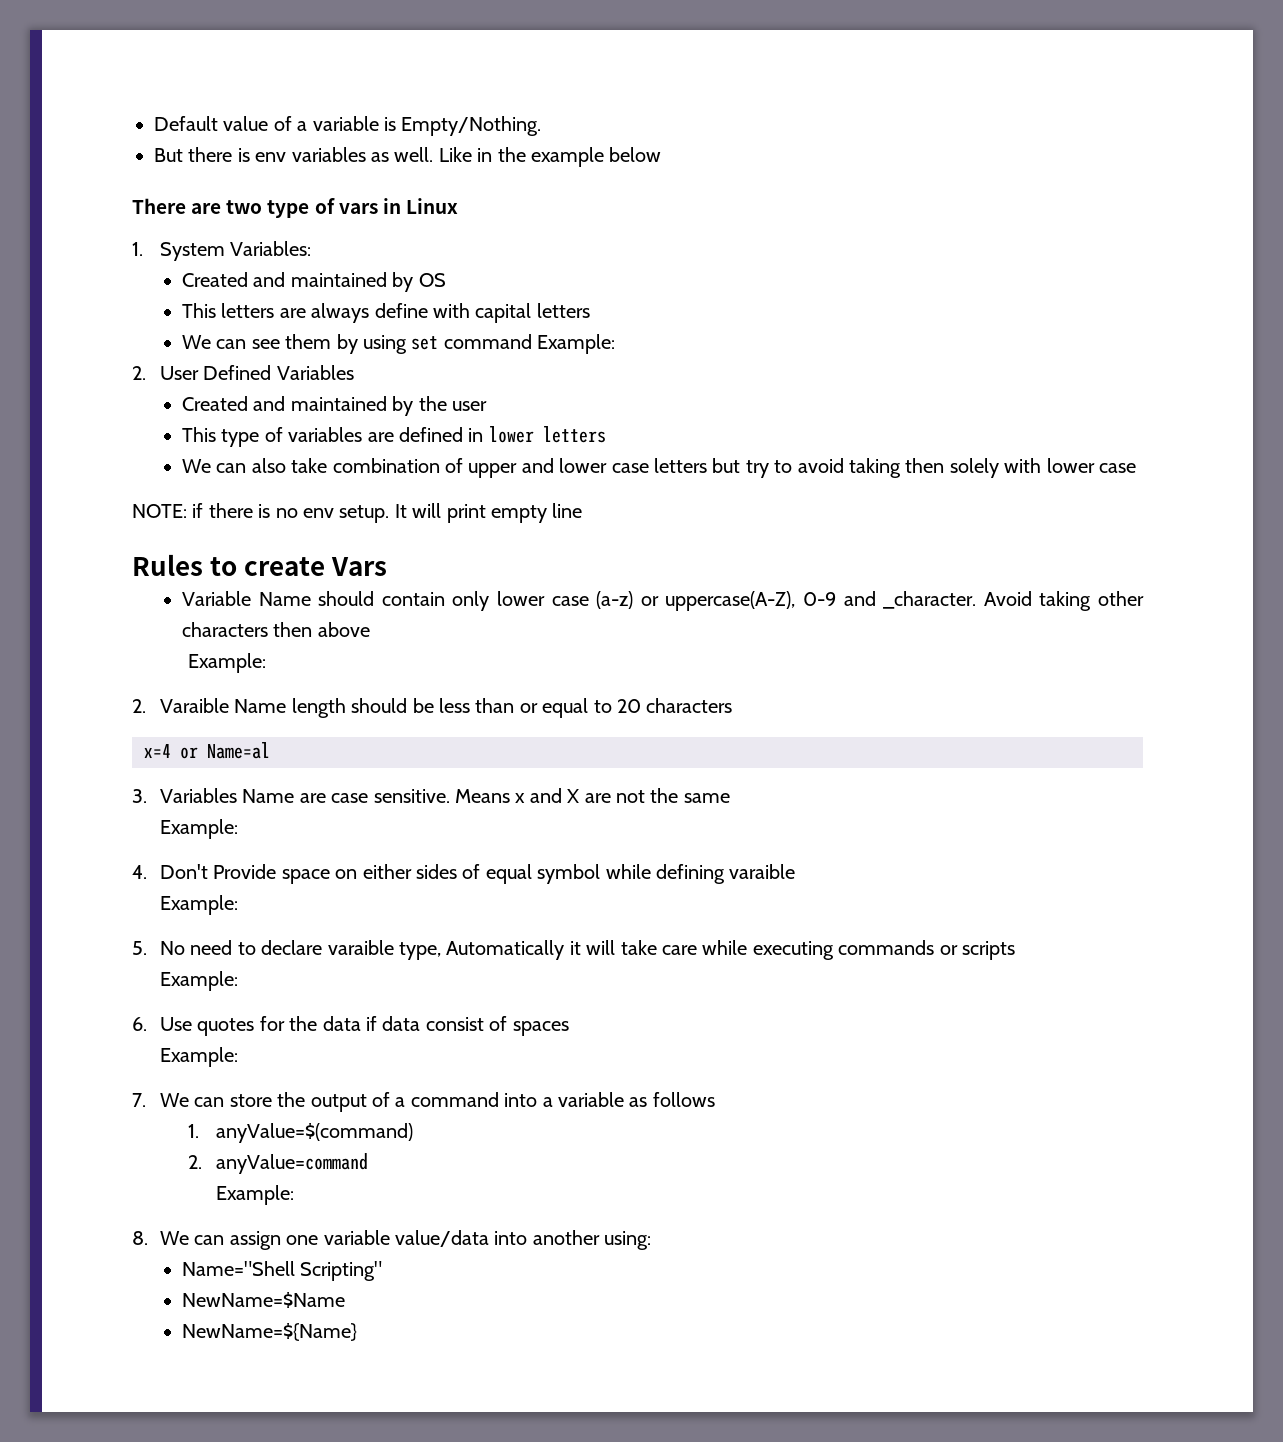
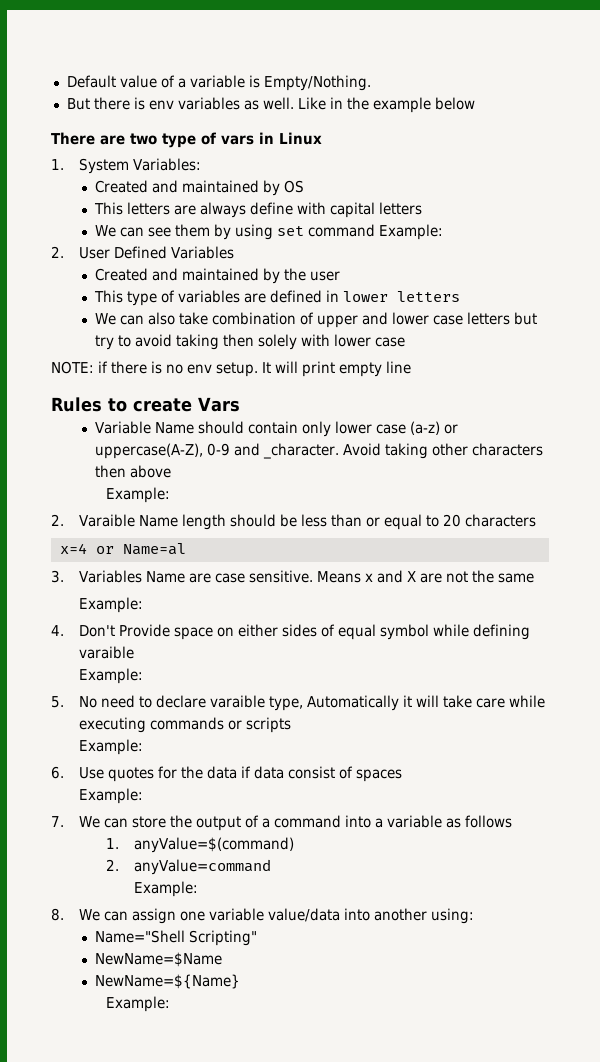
(357, 1332) none -> [106,996,171,1012] // Example:

